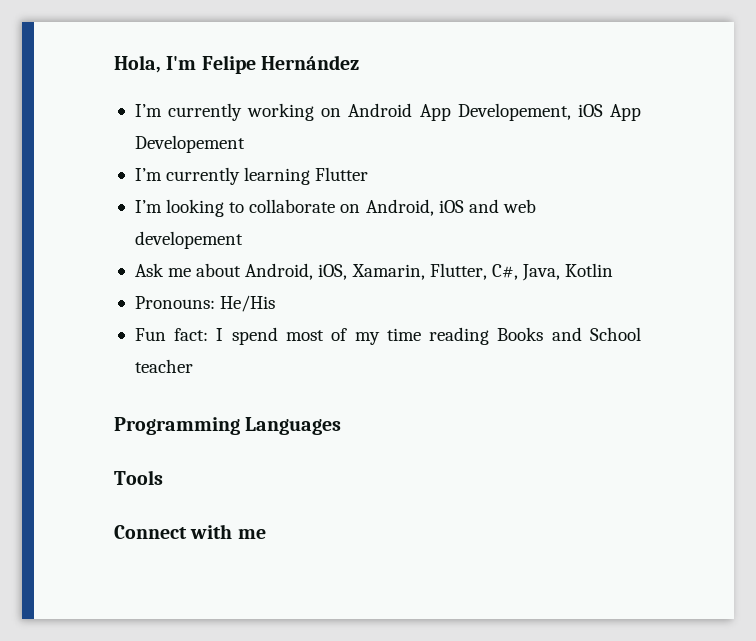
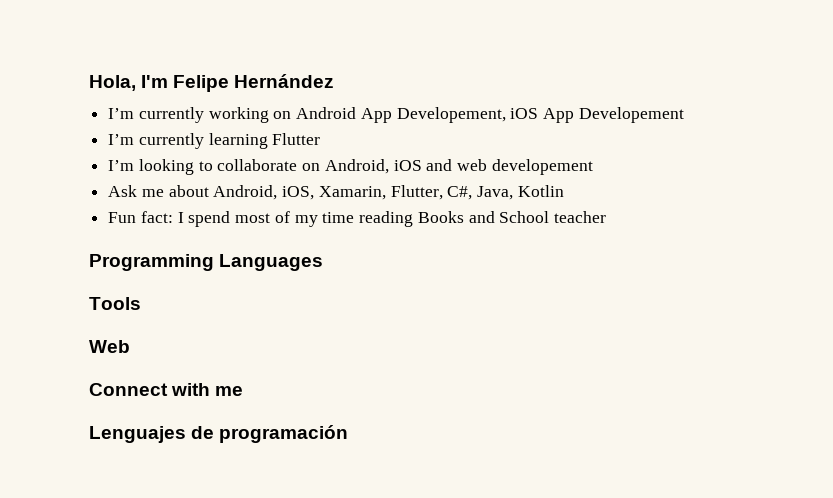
[134,295,276,312] // Pronouns: He/His -> (564, 191) none
(163, 477) none -> [89,340,130,353] // Web
(266, 534) none -> [89,425,349,443] // Lenguajes de programación

